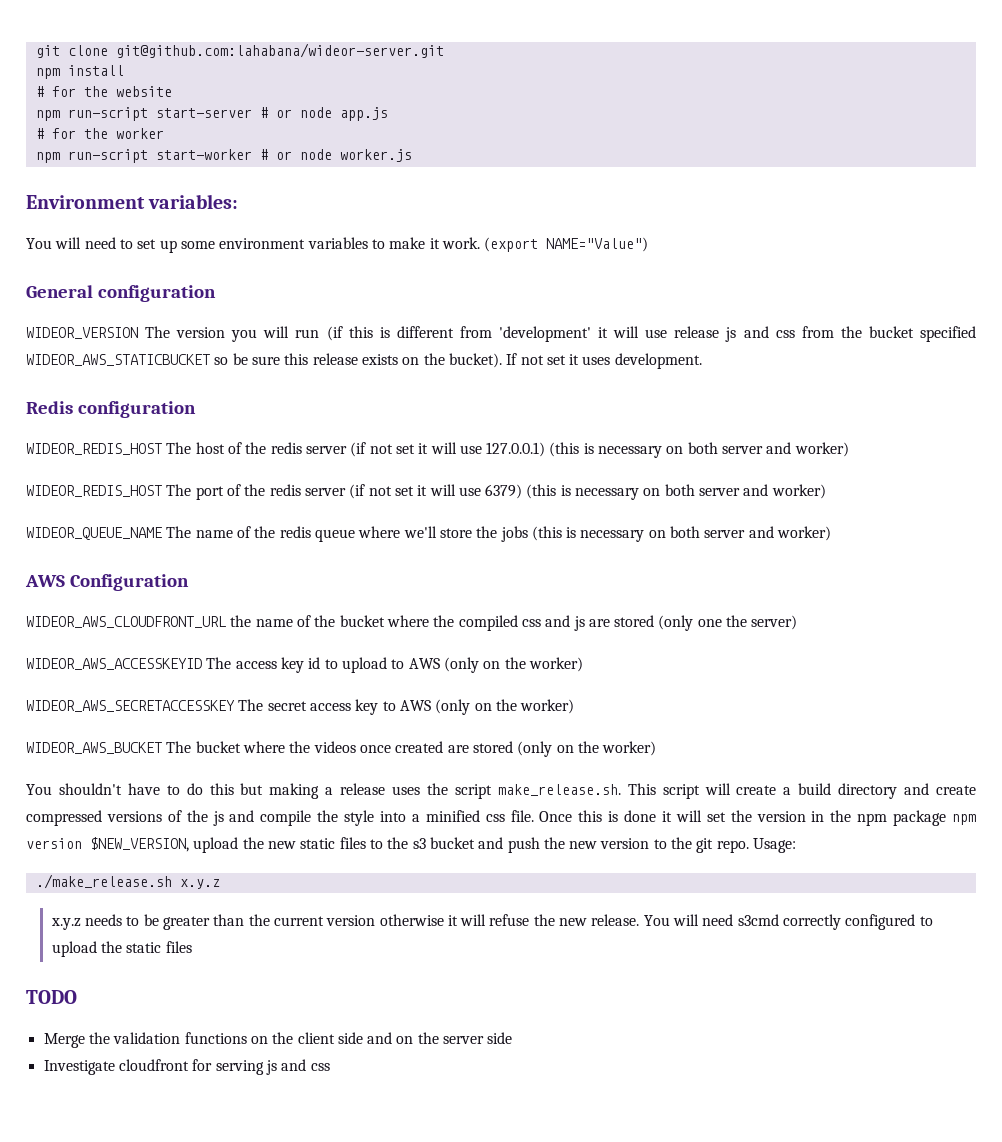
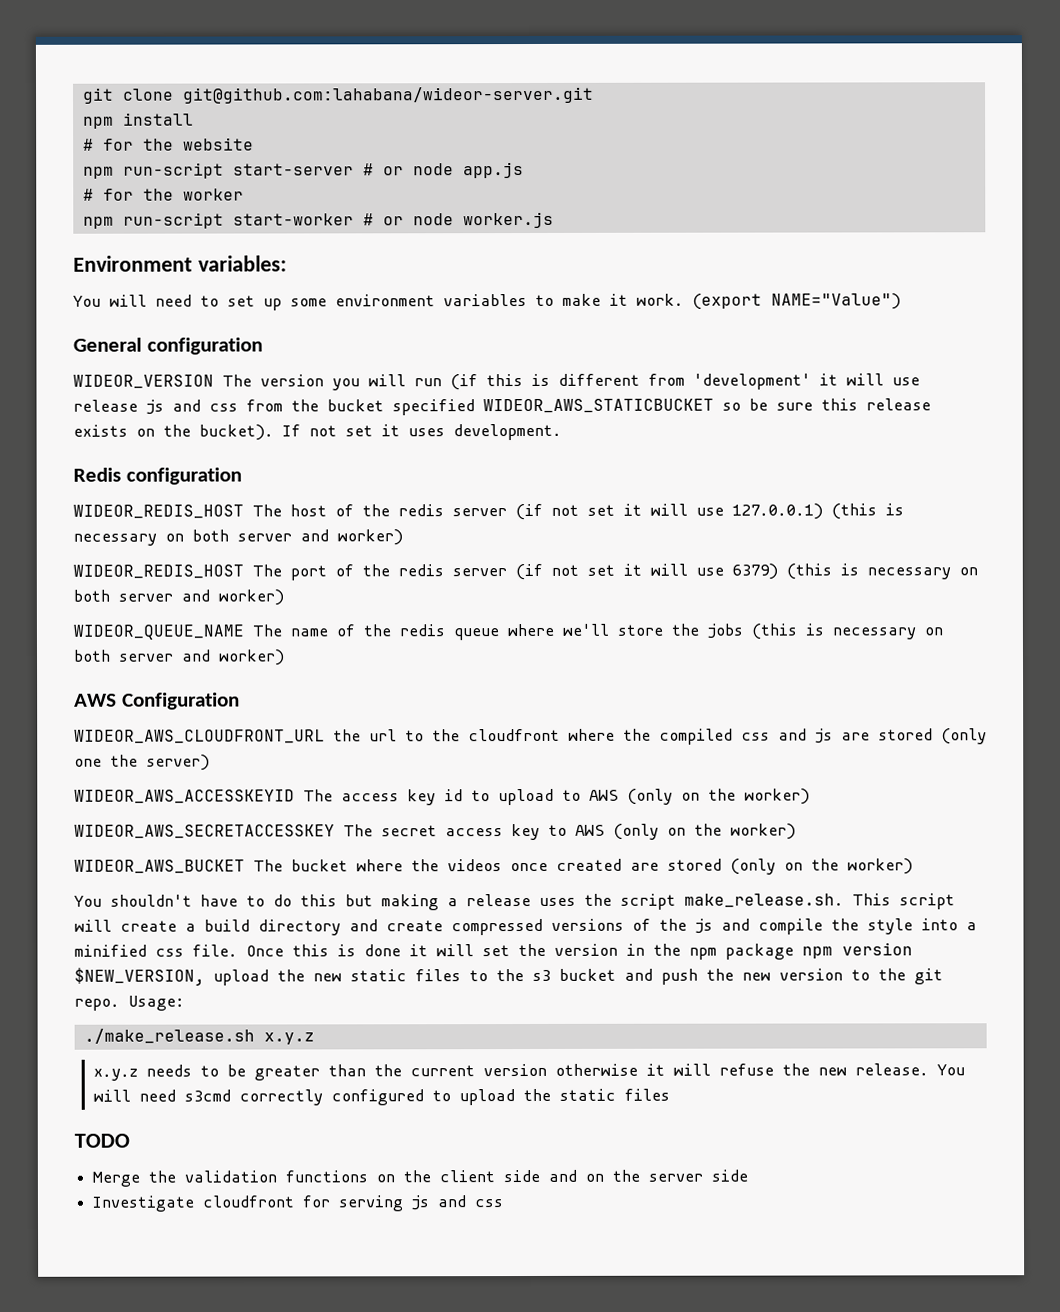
[255,615,385,627] name of the bucket -> [369,728,560,742] url to the cloudfront

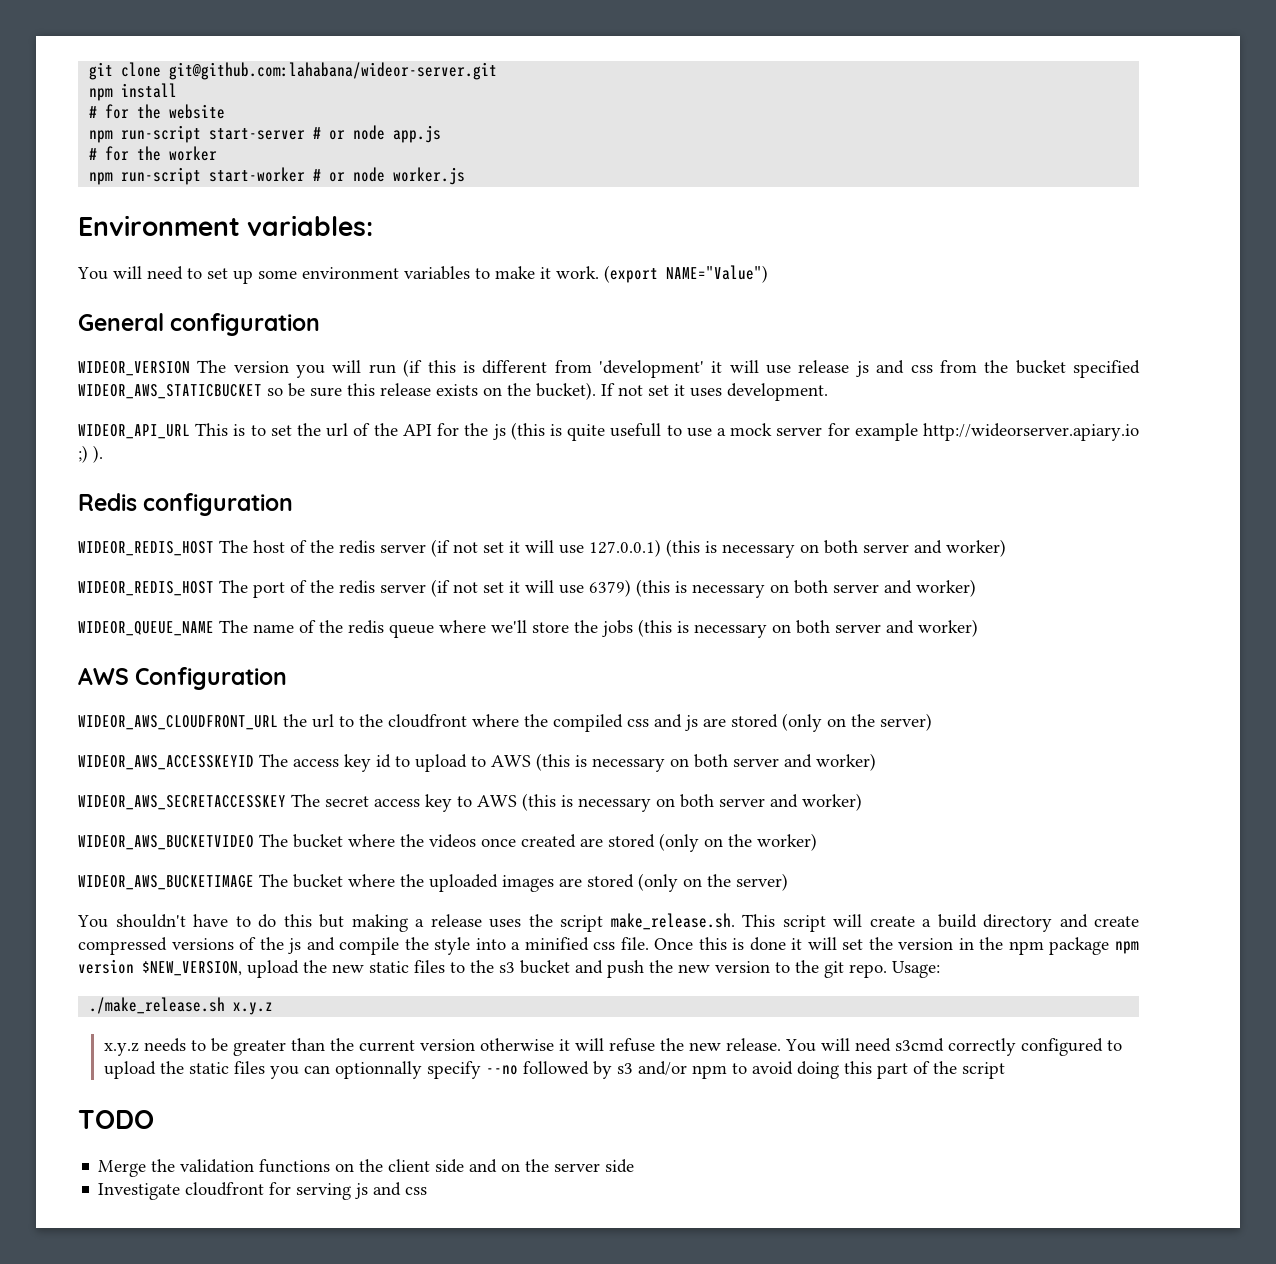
(562, 432) none -> [78,422,1139,441] [78,445,103,463] // WIDEOR_API_URL This is to set the url of the API for the js (this is quite usefull to use a mock server for example http://wideorserver.apiary.io ;) ).
[74,758,102,767] one -> [827,718,846,727] on
[627,788,736,805] (only on the -> [536,753,812,772] (this is necessary on both server and
[613,823,796,840] [74,859,245,874] (only on the worker) // WIDEOR_AWS_BUCKET -> [522,793,862,812] [78,835,254,850] (this is necessary on both server and worker) // WIDEOR_AWS_BUCKETVIDEO
(913, 866) none -> [78,873,788,892] // WIDEOR_AWS_BUCKETIMAGE The bucket where the uploaded images are stored (only on the server)
(670, 1094) none -> [270,1061,1006,1079] you can optionnally specify --no followed by s3 and/or npm to avoid doing this part of the script

